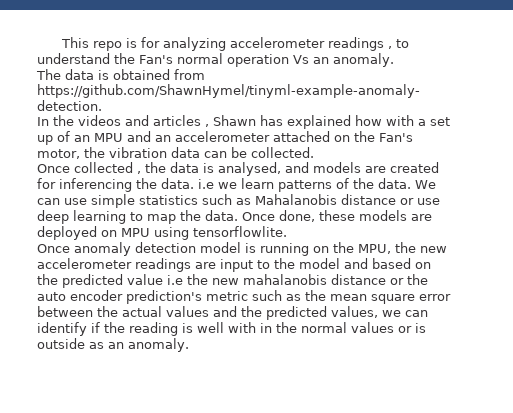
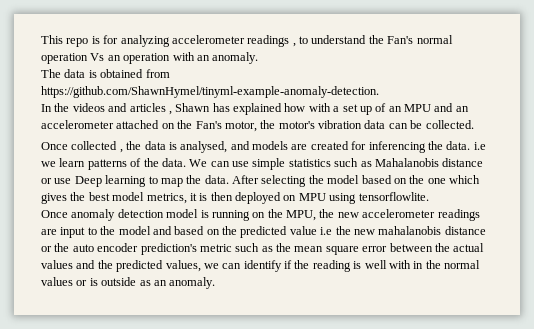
(329, 60) none -> [123,52,210,64] operation with an
(105, 152) none -> [278,121,315,129] motor's
[37,210,69,224] deep -> [74,176,102,187] Deep
[242,210,432,222] Once done, these models are -> [232,175,480,187] [41,192,233,204] After selecting the model based on the one which gives the best model metrics, it is then

